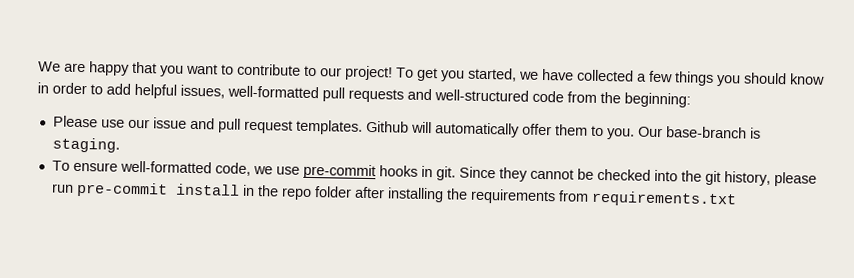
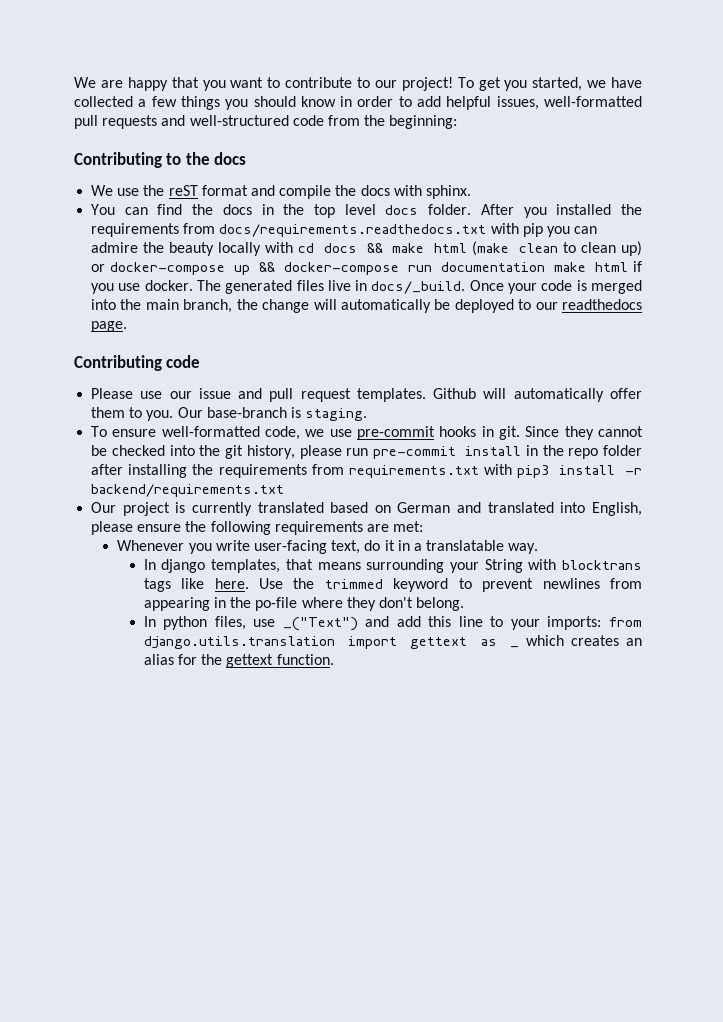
(691, 100) none -> [74,152,247,168] [91,185,471,199] [91,204,643,218] [91,223,598,237] [91,241,642,256] [91,261,643,275] [91,280,643,294] [91,299,643,313] [91,321,128,332] [74,355,201,371] // Contributing to the docs // We use the reST format and compile the docs with sphinx. // You can find the docs in the top level docs folder. After you installed the requirements from docs/requirements.readthedocs.txt with pip you can admire the beauty locally with cd docs && make html (make clean to clean up) or docker-compose up && docker-compose run documentation make html if you use docker. The generated files live in docs/_build. Once your code is merged into the main branch, the change will automatically be deployed to our readthedocs page. // Contributing code
(737, 199) none -> [484,464,643,478] [91,484,285,497] [91,502,642,516] [91,521,424,535] [117,540,539,554] [143,559,642,573] [143,578,642,592] [143,597,465,611] [143,616,642,631] [143,636,497,649] [510,646,520,648] [526,635,643,646] [143,654,334,668] with pip3 install -r backend/requirements.txt // Our project is currently translated based on German and translated into English, please ensure the following requirements are met: // Whenever you write user-facing text, do it in a translatable way. // In django templates, that means surrounding your String with blocktrans tags like here. Use the trimmed keyword to prevent newlines from appearing in the po-file where they don't belong. // In python files, use _("Text") and add this line to your imports: from django.utils.translation import gettext as _ which creates an alias for the gettext function.

